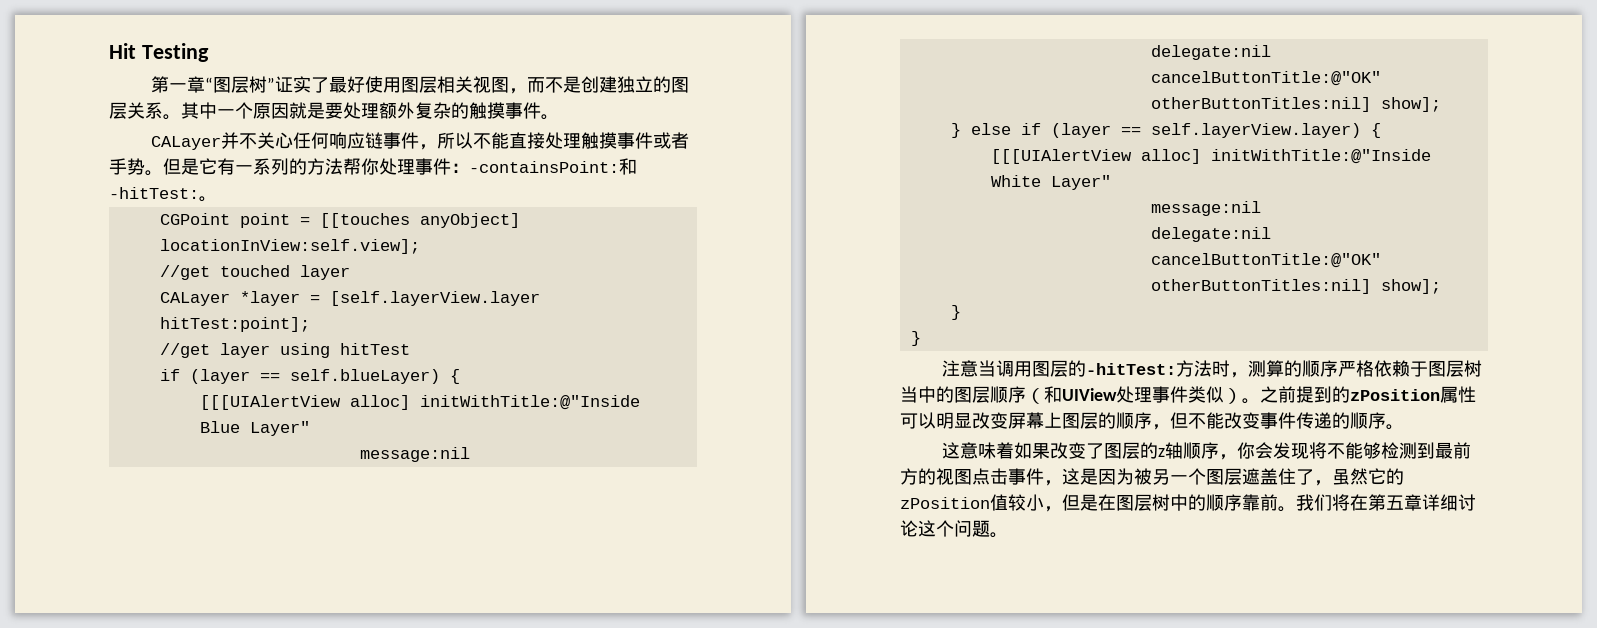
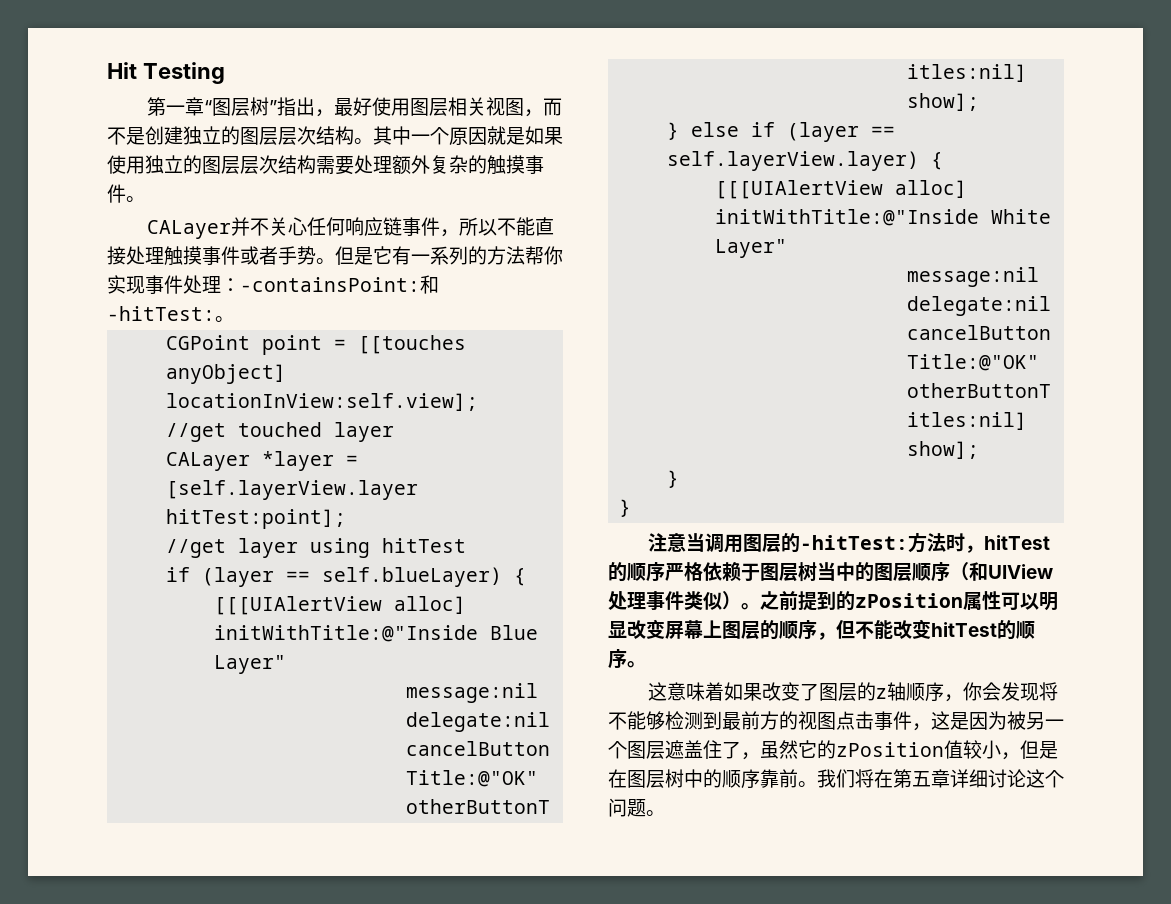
[275,76,330,93] 证实了 -> [276,97,334,117] 指出，
[127,102,163,119] 关系 -> [278,126,354,145] 层次结构
(325, 110) none -> [525,126,563,145] [107,155,335,174] 如果使用独立的图层层次结构需
[379,158,451,175] 处理事件 -> [107,275,221,294] 实现事件处理
[1248,360,1285,377] 测算 -> [983,535,1050,550] hitTest
[1260,412,1332,429] 事件传递 -> [931,622,997,637] hitTest

